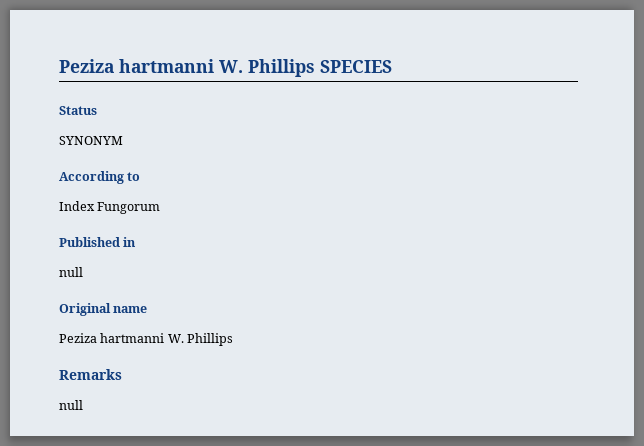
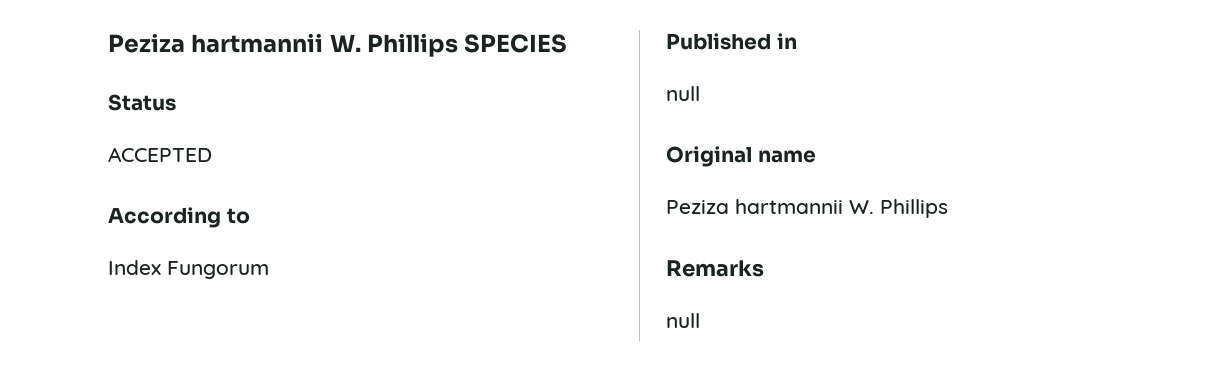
[59,59,214,73] Peziza hartmanni -> [108,33,324,53] Peziza hartmannii
[59,136,123,145] SYNONYM -> [108,147,212,162] ACCEPTED
[100,333,165,343] hartmanni -> [735,199,843,214] hartmannii

